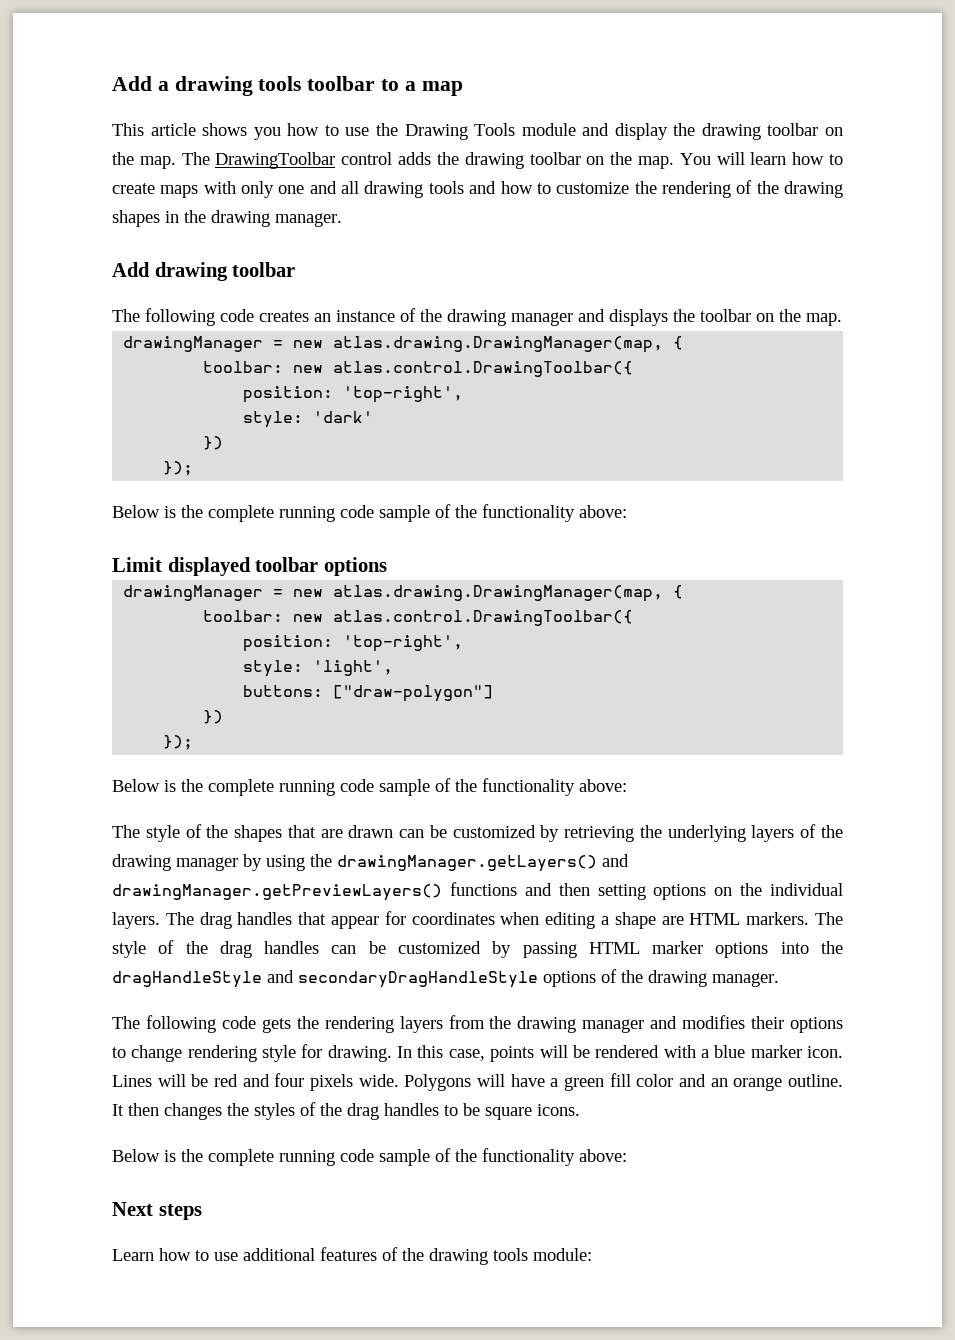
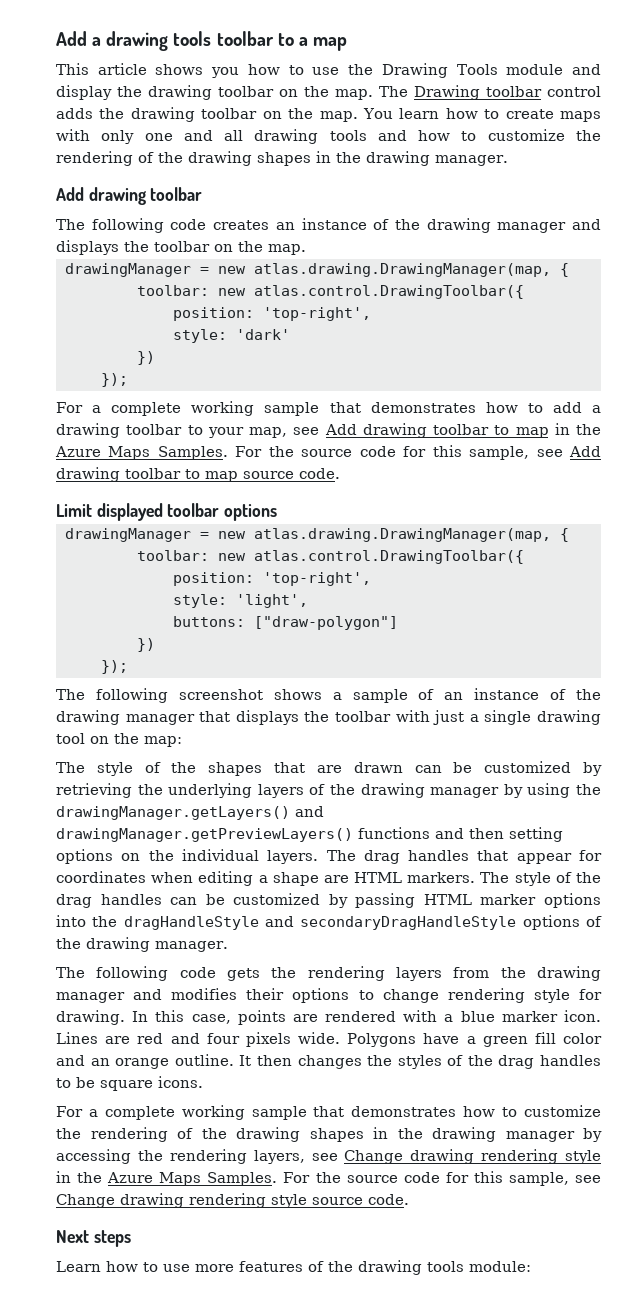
[215,152,336,169] DrawingToolbar -> [414,85,542,100] Drawing toolbar
[716,152,745,165] will -> (393, 113) none
[112,504,627,522] Below is the complete running code sample of the functionality above: -> [56,401,602,416] [56,423,601,438] [55,445,601,460] [56,467,340,482] For a complete working sample that demonstrates how to add a drawing toolbar to your map, see Add drawing toolbar to map in the Azure Maps Samples. For the source code for this sample, see Add drawing toolbar to map source code.
[112,778,627,796] Below is the complete running code sample of the functionality above: -> [56,688,601,703] [56,710,602,725] [56,733,182,747] The following screenshot shows a sample of an instance of the drawing manager that displays the toolbar with just a single drawing tool on the map:
[539,1045,590,1058] will be -> [292,1014,318,1022] are
[157,1074,209,1087] will be -> [105,1036,131,1044] are
[477,1074,505,1087] will -> (417, 1040) none
[112,1148,627,1166] Below is the complete running code sample of the functionality above: -> [56,1105,602,1120] [56,1127,602,1142] [56,1149,601,1164] [56,1171,601,1186] [56,1193,409,1208] For a complete working sample that demonstrates how to customize the rendering of the drawing shapes in the drawing manager by accessing the rendering layers, see Change drawing rendering style in the Azure Maps Samples. For the source code for this sample, see Change drawing rendering style source code.
[243,1248,315,1261] additional -> [195,1264,234,1272] more

